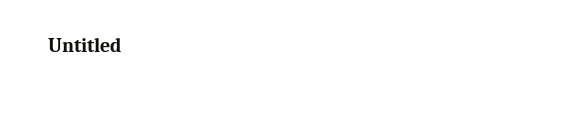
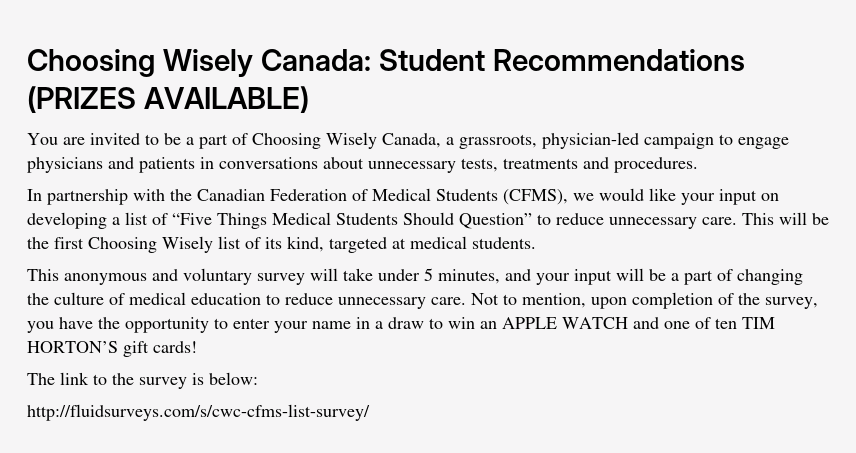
[48,37,121,52] Untitled -> [27,49,745,77] [27,86,309,113] [27,132,789,149] [27,157,698,173] [27,188,779,205] [27,212,829,229] [27,236,536,253] [27,268,803,285] [27,292,818,309] [27,317,775,333] [27,341,197,357] [27,372,258,389] [27,404,370,421] Choosing Wisely Canada: Student Recommendations (PRIZES AVAILABLE) // You are invited to be a part of Choosing Wisely Canada, a grassroots, physician-led campaign to engage physicians and patients in conversations about unnecessary tests, treatments and procedures. // In partnership with the Canadian Federation of Medical Students (CFMS), we would like your input on developing a list of “Five Things Medical Students Should Question” to reduce unnecessary care. This will be the first Choosing Wisely list of its kind, targeted at medical students. // This anonymous and voluntary survey will take under 5 minutes, and your input will be a part of changing the culture of medical education to reduce unnecessary care. Not to mention, upon completion of the survey, you have the opportunity to enter your name in a draw to win an APPLE WATCH and one of ten TIM HORTON’S gift cards! // The link to the survey is below: // http://fluidsurveys.com/s/cwc-cfms-list-survey/

